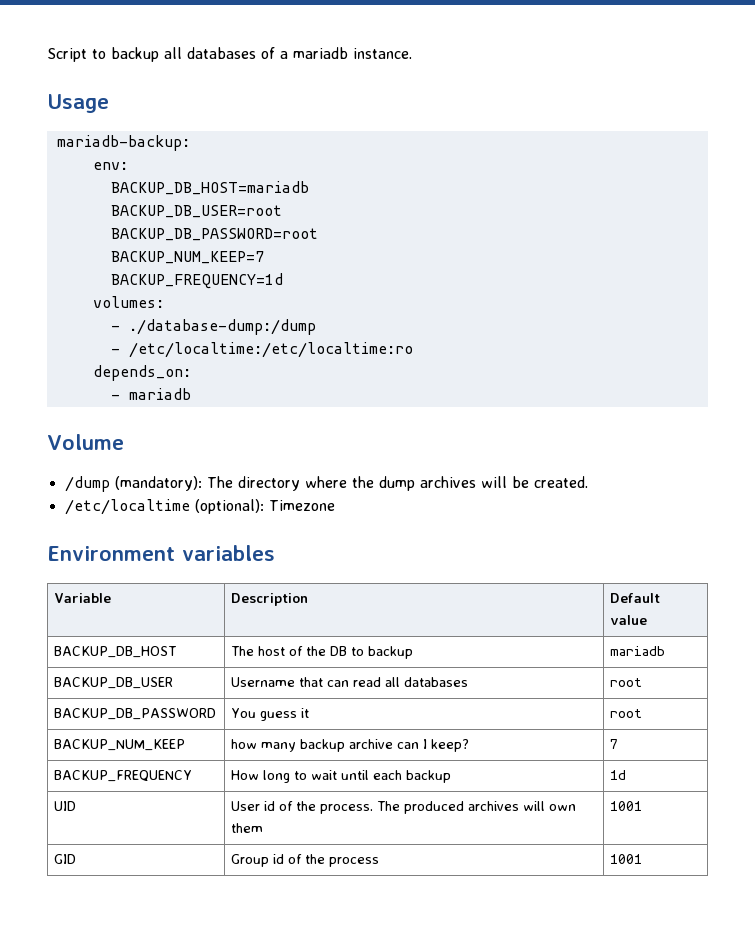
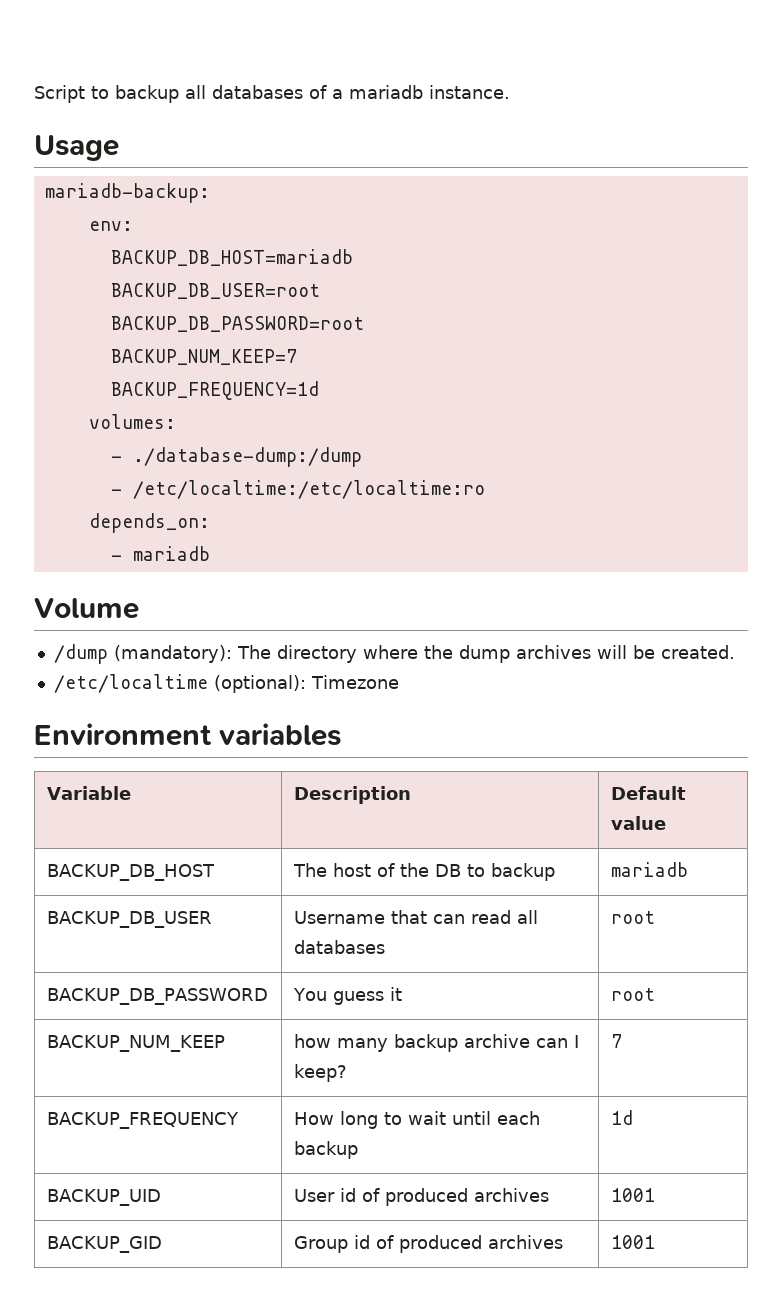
[54,801,77,811] UID -> [46,1189,161,1206] BACKUP_UID
[296,801,577,814] [231,823,264,833] the process. The produced archives will own them -> [384,1188,549,1206] produced archives
[54,854,77,864] GID -> [46,1236,162,1253] BACKUP_GID
[305,854,380,867] the process -> [398,1235,563,1253] produced archives

